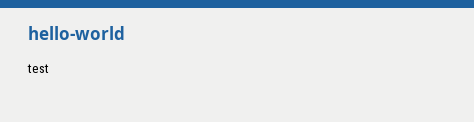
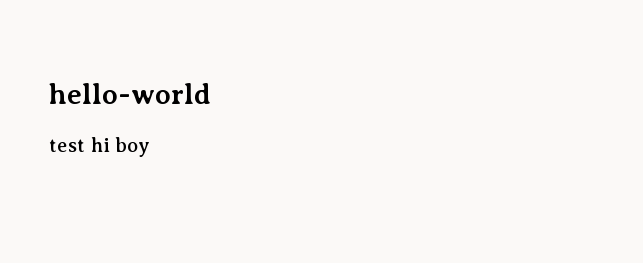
(49, 68) none -> [90,137,151,157] hi boy

